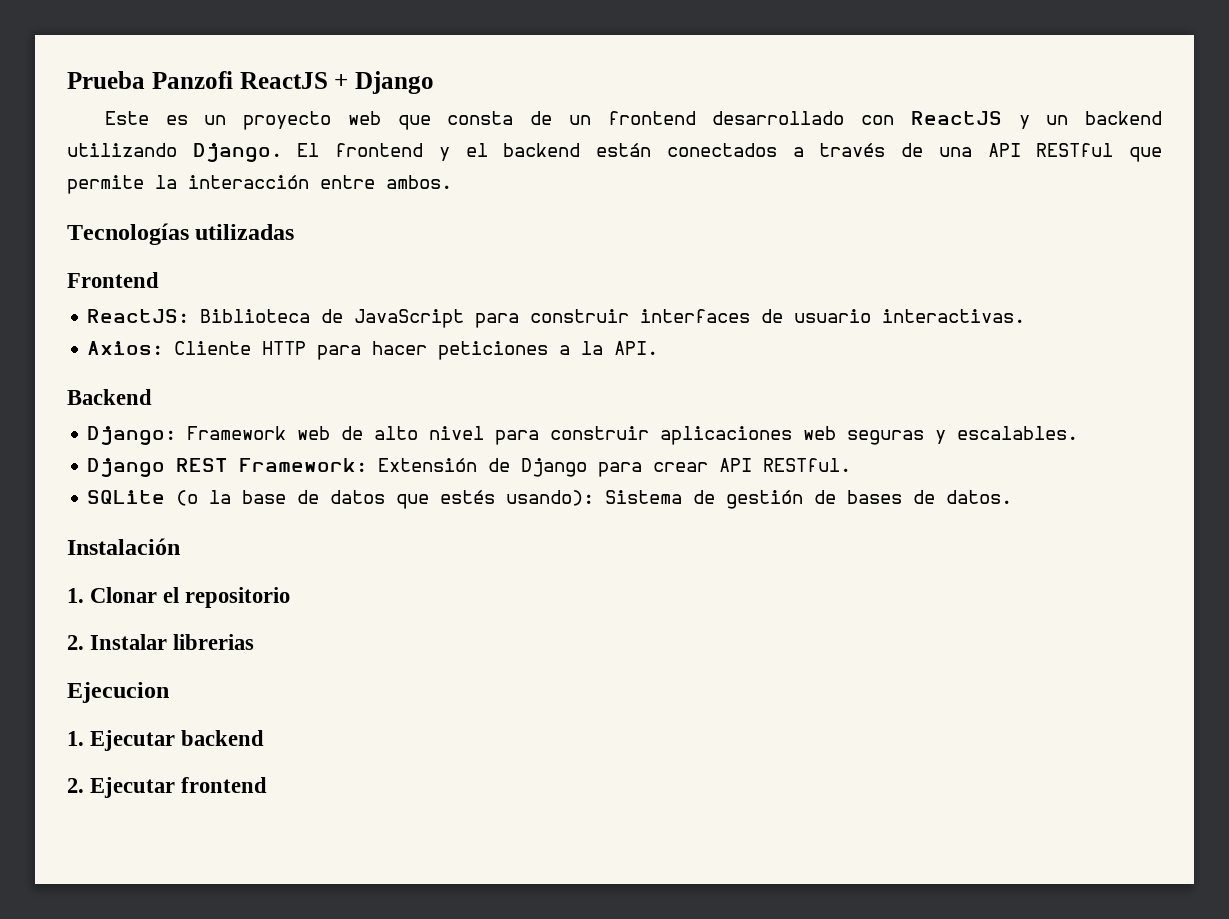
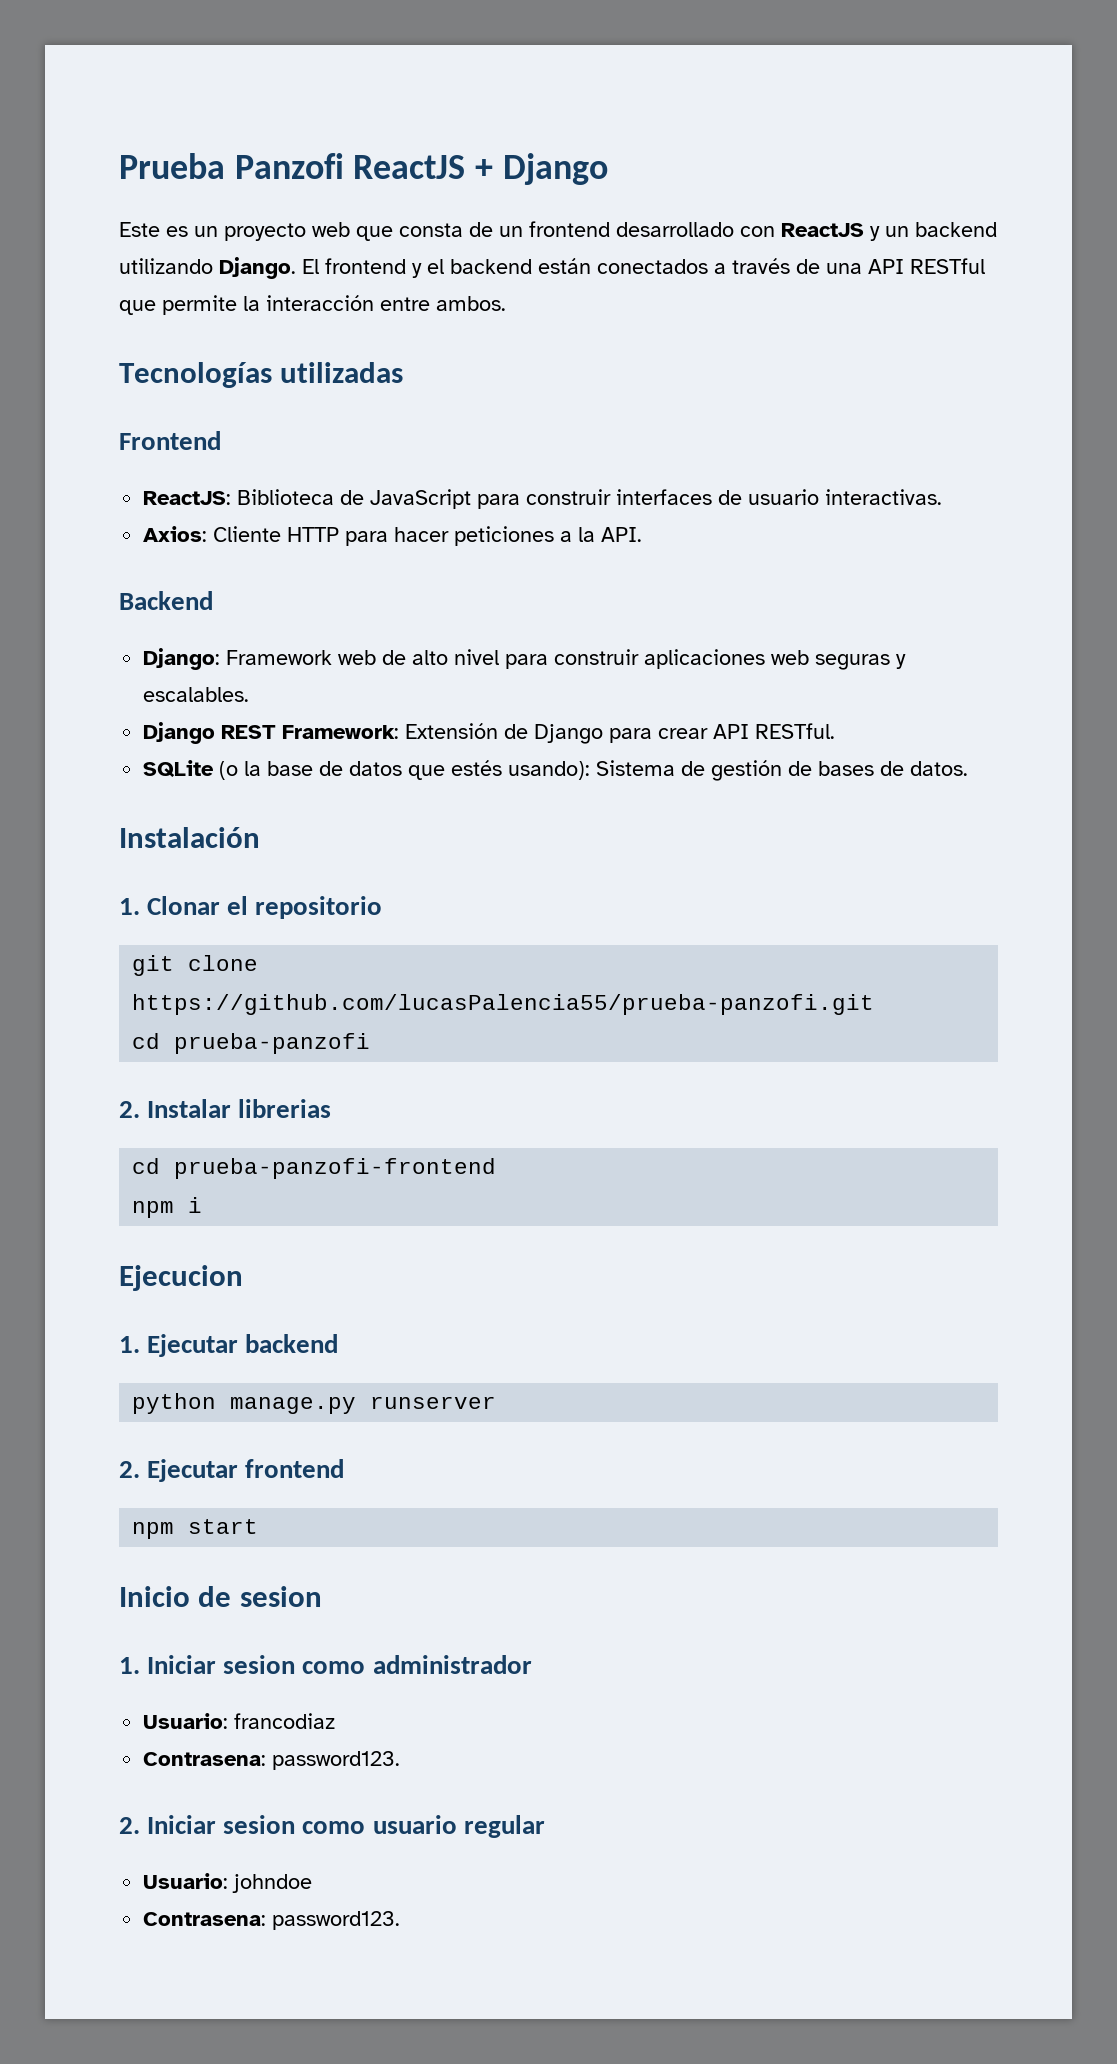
(291, 597) none -> [132,955,259,976] [132,994,875,1015] [132,1033,371,1054] // git clone https://github.com/lucasPalencia55/prueba-panzofi.git // cd prueba-panzofi
(255, 642) none -> [132,1158,497,1179] [132,1197,203,1218] // cd prueba-panzofi-frontend // npm i
(265, 738) none -> [132,1393,497,1414] // python manage.py runserver
(268, 785) none -> [132,1519,259,1539] [119,1586,322,1607] [119,1655,532,1674] [143,1713,336,1729] [143,1751,401,1770] [119,1815,545,1838] [143,1873,313,1893] [143,1911,401,1930] // npm start // Inicio de sesion // 1. Iniciar sesion como administrador // Usuario: francodiaz // Contrasena: password123. // 2. Iniciar sesion como usuario regular // Usuario: johndoe // Contrasena: password123.

